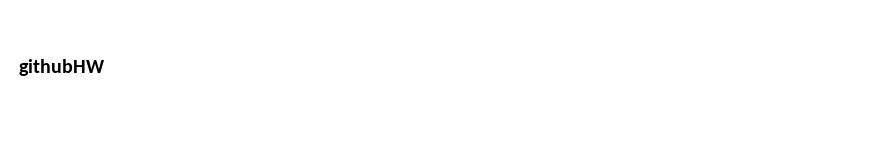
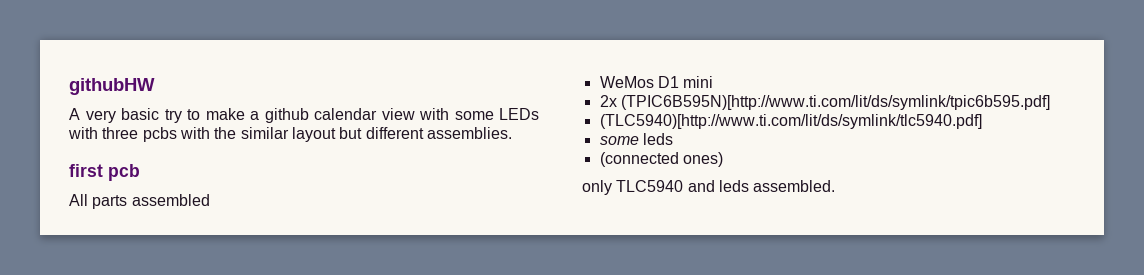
(105, 67) none -> [69,108,539,123] [68,127,512,142] [69,164,140,181] [69,194,210,209] [599,76,714,88] [599,95,1050,110] [599,114,982,129] [599,133,673,145] [599,152,723,167] [582,180,836,195] // A very basic try to make a github calendar view with some LEDs with three pcbs with the similar layout but different assemblies. // first pcb // All parts assembled // WeMos D1 mini // 2x (TPIC6B595N)[http://www.ti.com/lit/ds/symlink/tpic6b595.pdf] // (TLC5940)[http://www.ti.com/lit/ds/symlink/tlc5940.pdf] // some leds // (connected ones) // only TLC5940 and leds assembled.

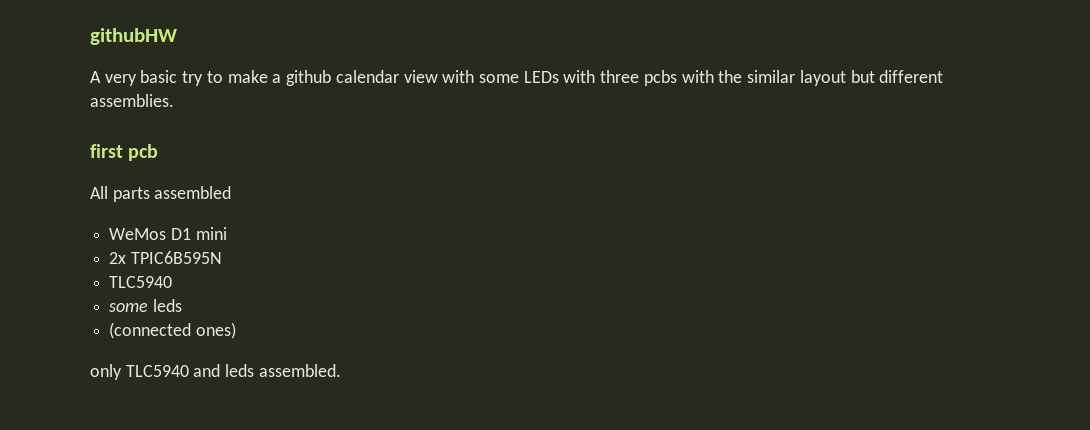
[620,95,1050,110] [599,114,982,129] (TPIC6B595N)[http://www.ti.com/lit/ds/symlink/tpic6b595.pdf] // (TLC5940)[http://www.ti.com/lit/ds/symlink/tlc5940.pdf] -> [130,251,222,264] [109,276,173,288] TPIC6B595N // TLC5940

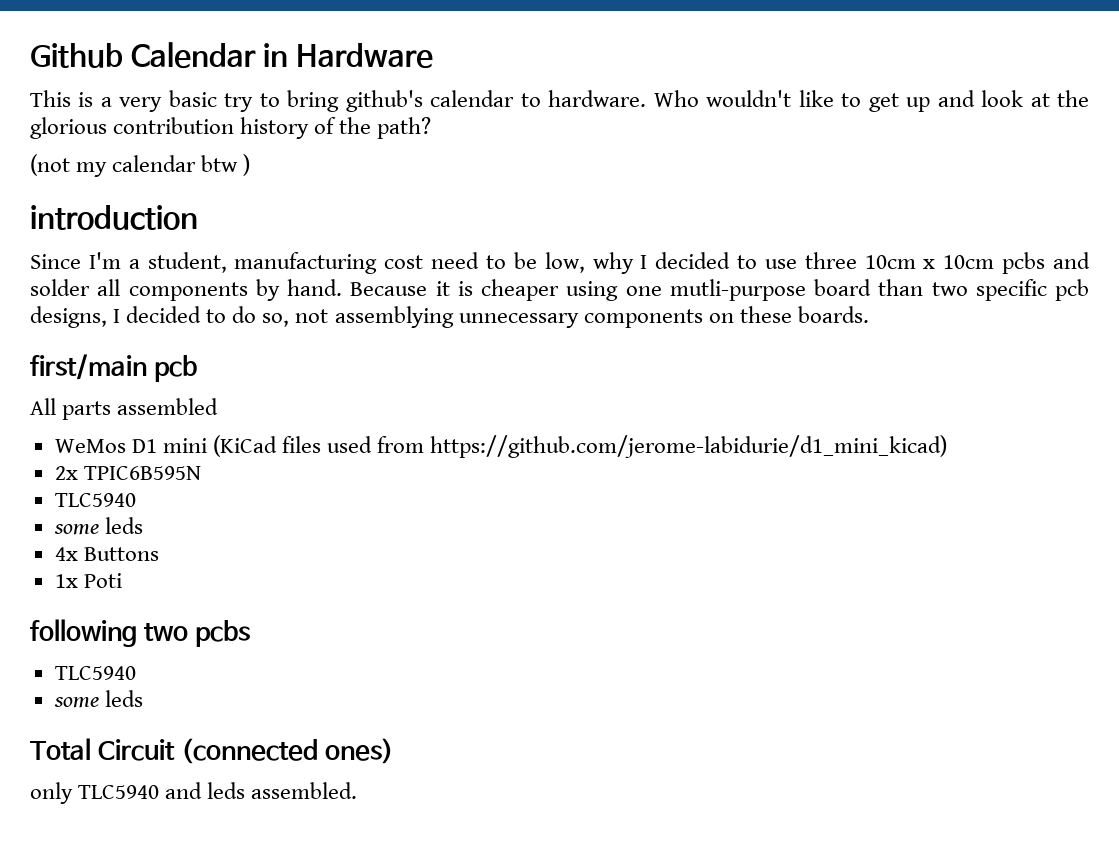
[90,28,177,45] [90,70,944,86] [90,94,174,107] [90,144,123,158] githubHW // A very basic try to make a github calendar view with some LEDs with three pcbs with the similar layout but different assemblies. // first -> [30,42,434,69] [30,90,1089,112] [30,117,432,139] [30,154,251,177] [30,205,198,230] [30,252,1091,274] [30,279,1089,301] [30,306,869,328] [30,354,147,380] Github Calendar in Hardware // This is a very basic try to bring github's calendar to hardware. Who wouldn't like to get up and look at the glorious contribution history of the path? // (not my calendar btw ) // introduction // Since I'm a student, manufacturing cost need to be low, why I decided to use three 10cm x 10cm pcbs and solder all components by hand. Because it is cheaper using one mutli-purpose board than two specific pcb designs, I decided to do so, not assemblying unnecessary components on these boards. // first/main
(227, 233) none -> [212,435,948,458] (KiCad files used from https://github.com/jerome-labidurie/d1_mini_kicad)
(182, 305) none -> [54,547,159,561] [54,573,122,588] [30,619,251,647] [54,666,136,680] [53,690,143,708] [30,738,175,761] 4x Buttons // 1x Poti // following two pcbs // TLC5940 // some leds // Total Circuit

